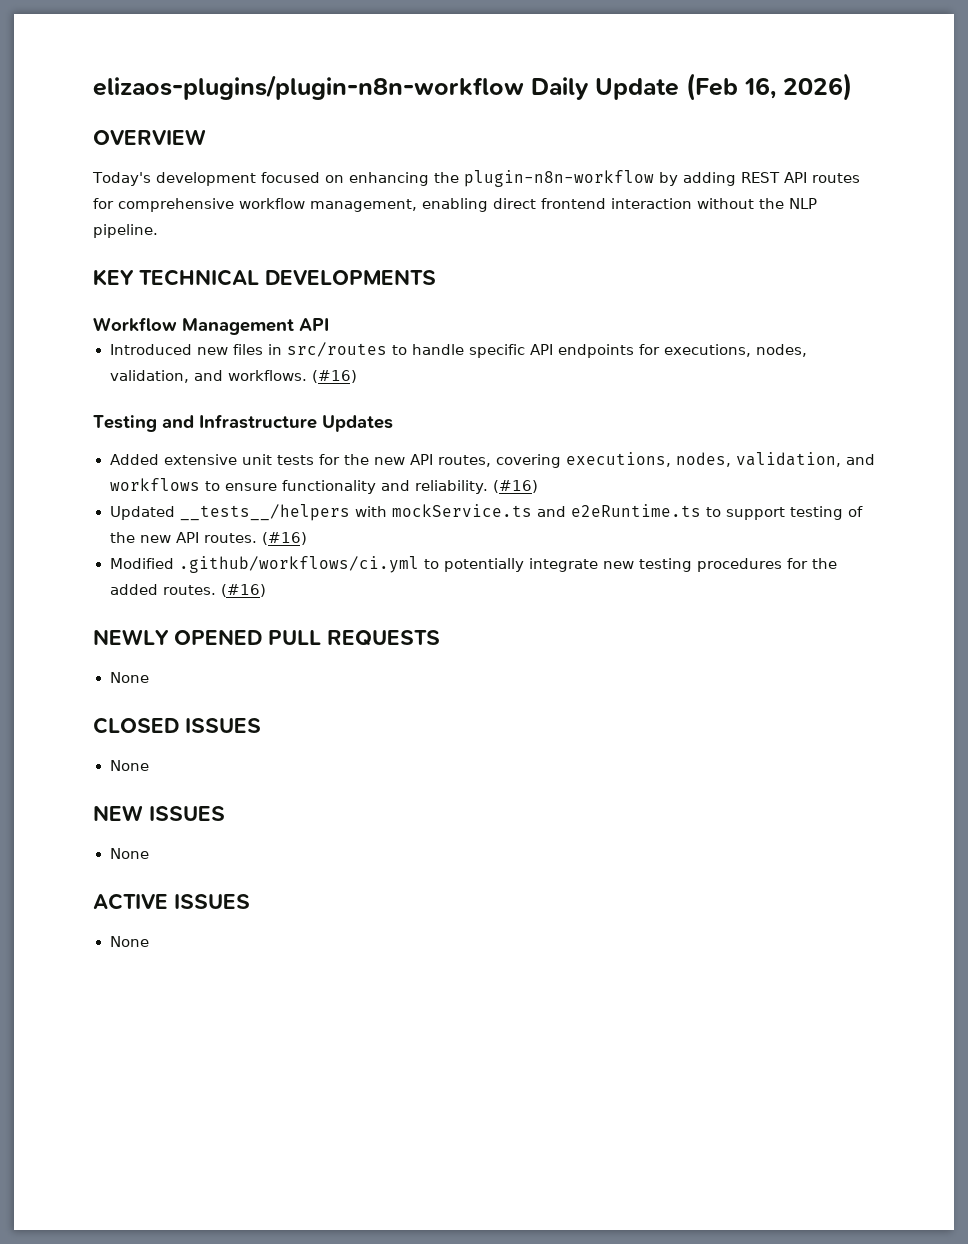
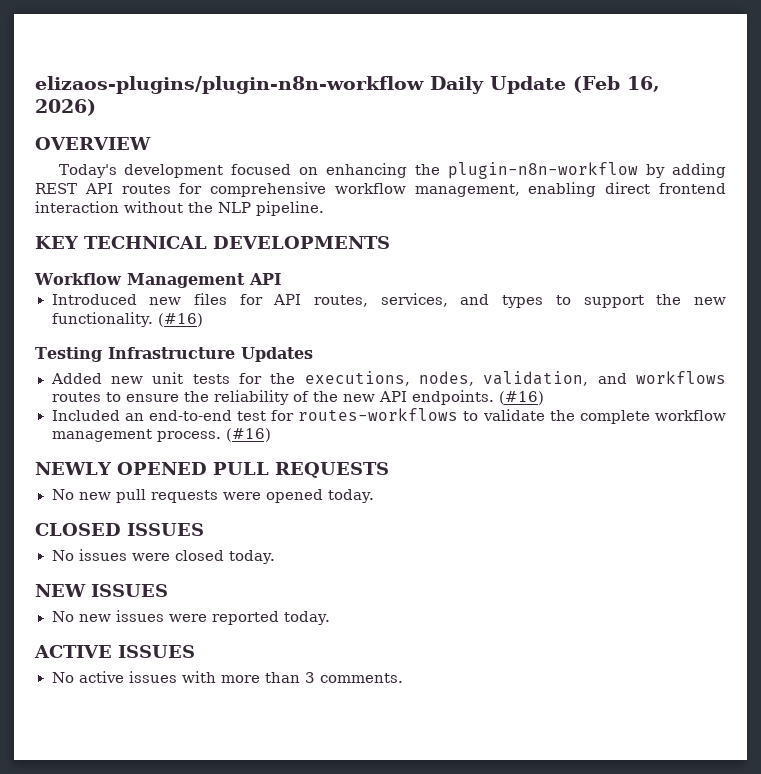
[267,342,807,358] [109,370,307,383] in src/routes to handle specific API endpoints for executions, nodes, validation, and workflows. -> [239,293,727,308] [51,312,154,327] for API routes, services, and types to support the new functionality.
[162,415,194,428] and -> (102, 354) none
[163,454,237,465] extensive -> [110,376,143,384] new
[373,454,561,468] new API routes, covering -> (296, 378) none
(200, 484) none -> [51,392,101,402] routes
[281,480,539,494] [109,504,843,521] functionality and reliability. (#16) // Updated __tests__/helpers with mockService.ts and e2eRuntime.ts to support testing -> [183,390,289,405] the reliability
[203,532,307,545] [109,556,837,573] [109,584,216,595] routes. (#16) // Modified .github/workflows/ci.yml to potentially integrate new testing procedures for the added routes. -> [411,390,544,405] [51,408,726,424] [51,429,221,442] endpoints. (#16) // Included an end-to-end test for routes-workflows to validate the complete workflow management process.
[109,672,149,683] [93,717,261,734] [109,760,149,771] [93,805,225,821] [109,848,149,859] [93,893,250,910] [109,936,149,947] None // CLOSED ISSUES // None // NEW ISSUES // None // ACTIVE ISSUES // None -> [51,489,375,503] [35,523,204,536] [51,549,276,564] [35,584,168,597] [51,610,331,625] [34,645,195,658] [51,671,403,683] No new pull requests were opened today. // CLOSED ISSUES // No issues were closed today. // NEW ISSUES // No new issues were reported today. // ACTIVE ISSUES // No active issues with more than 3 comments.

